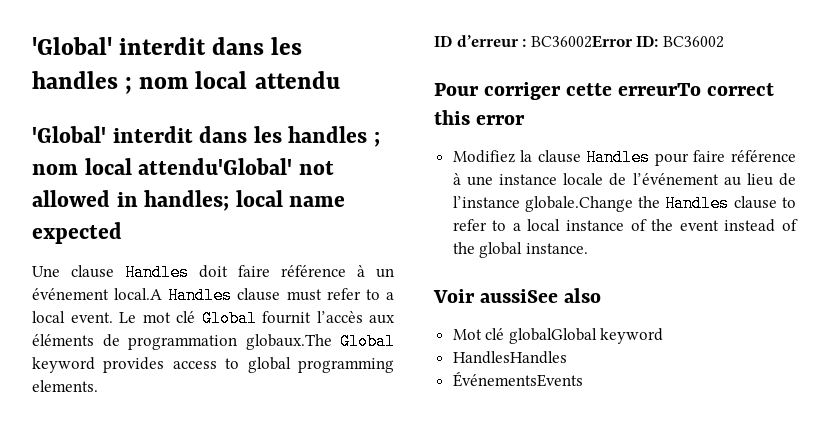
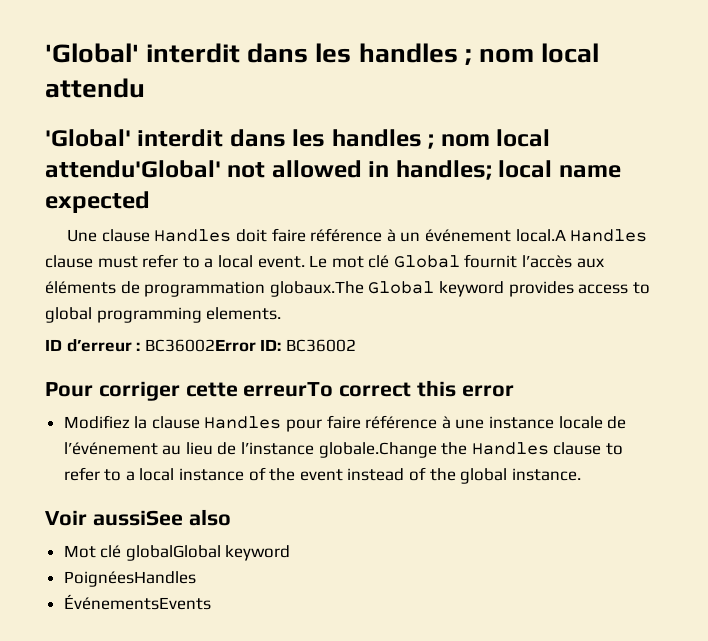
[452,351,567,364] HandlesHandles -> [63,571,196,587] PoignéesHandles

